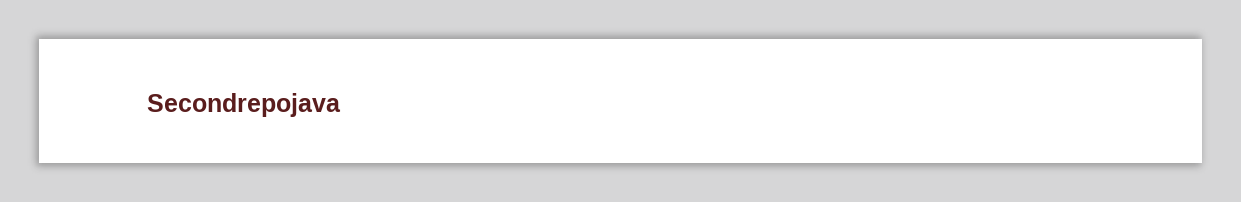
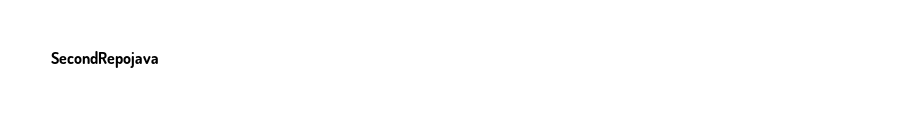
[147,93,341,117] Secondrepojava -> [51,51,159,68] SecondRepojava

